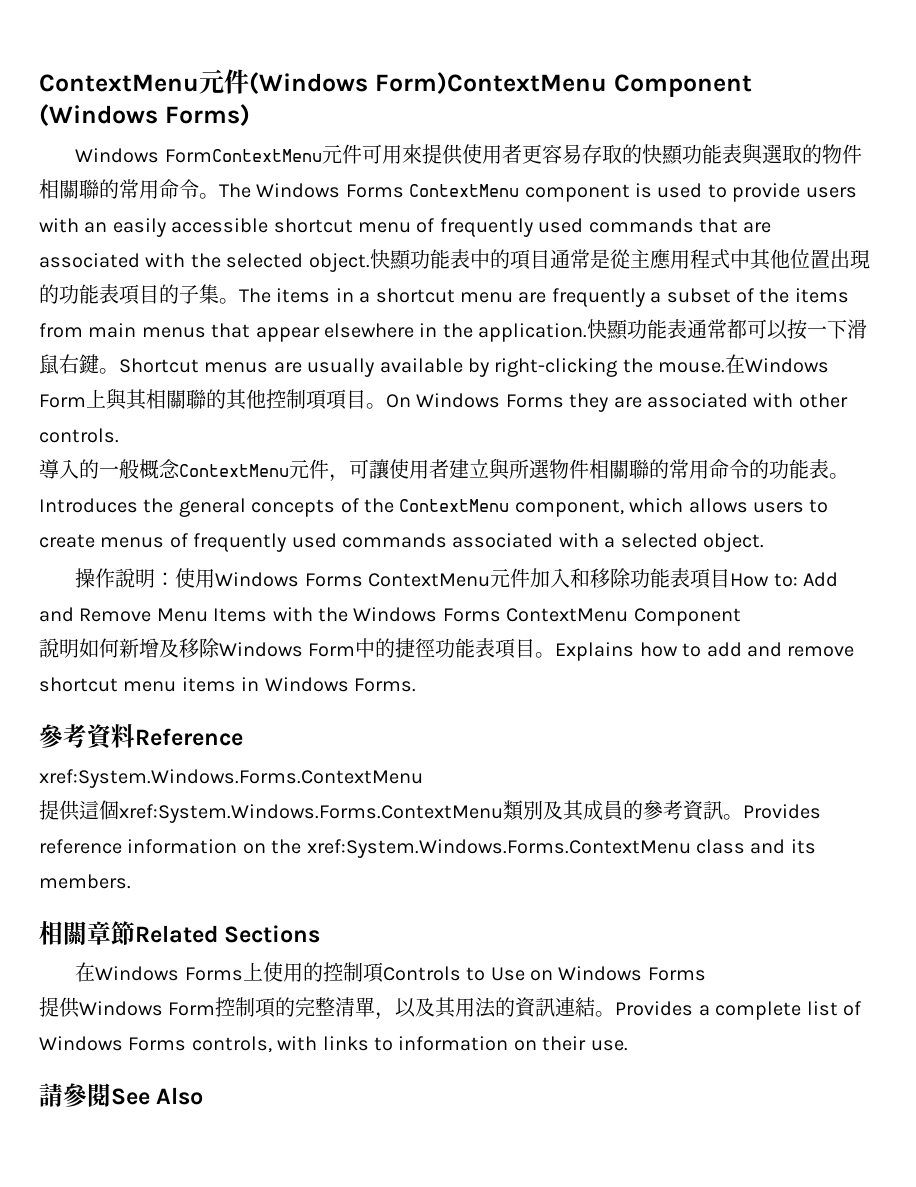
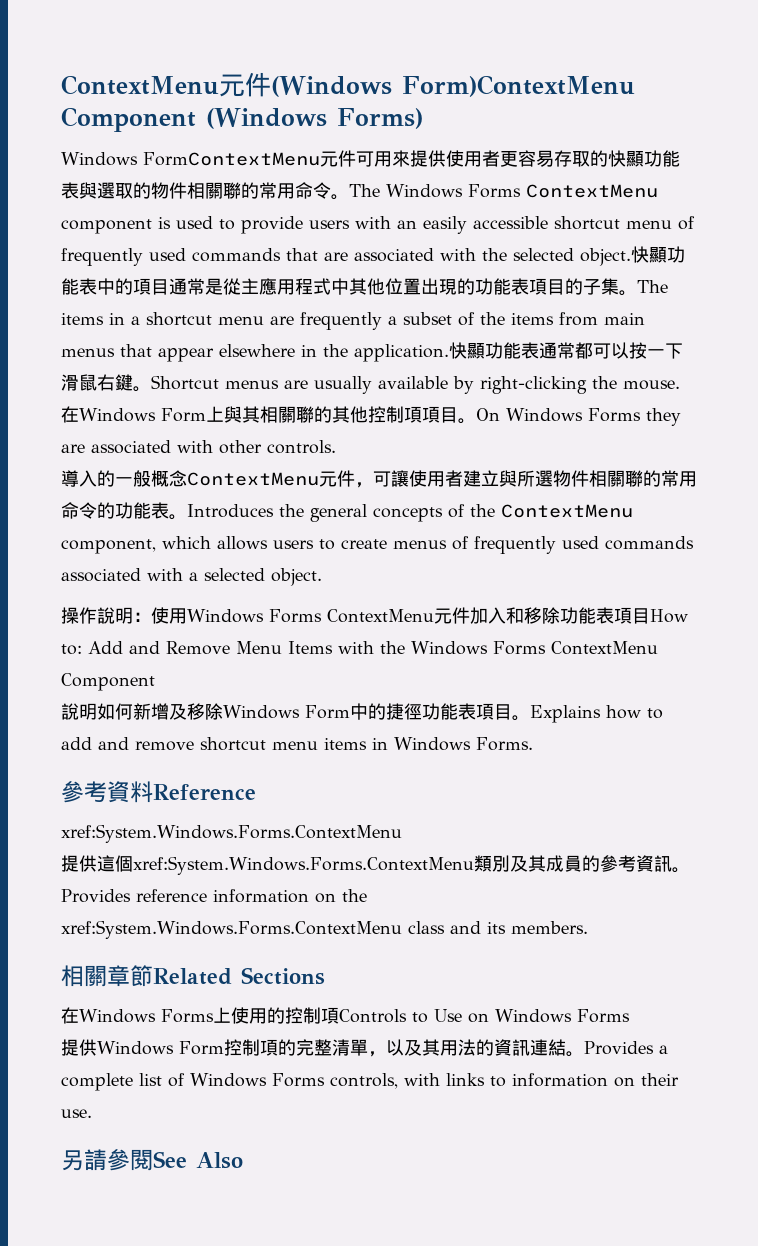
(628, 1045) none -> [61,1150,84,1171] 另

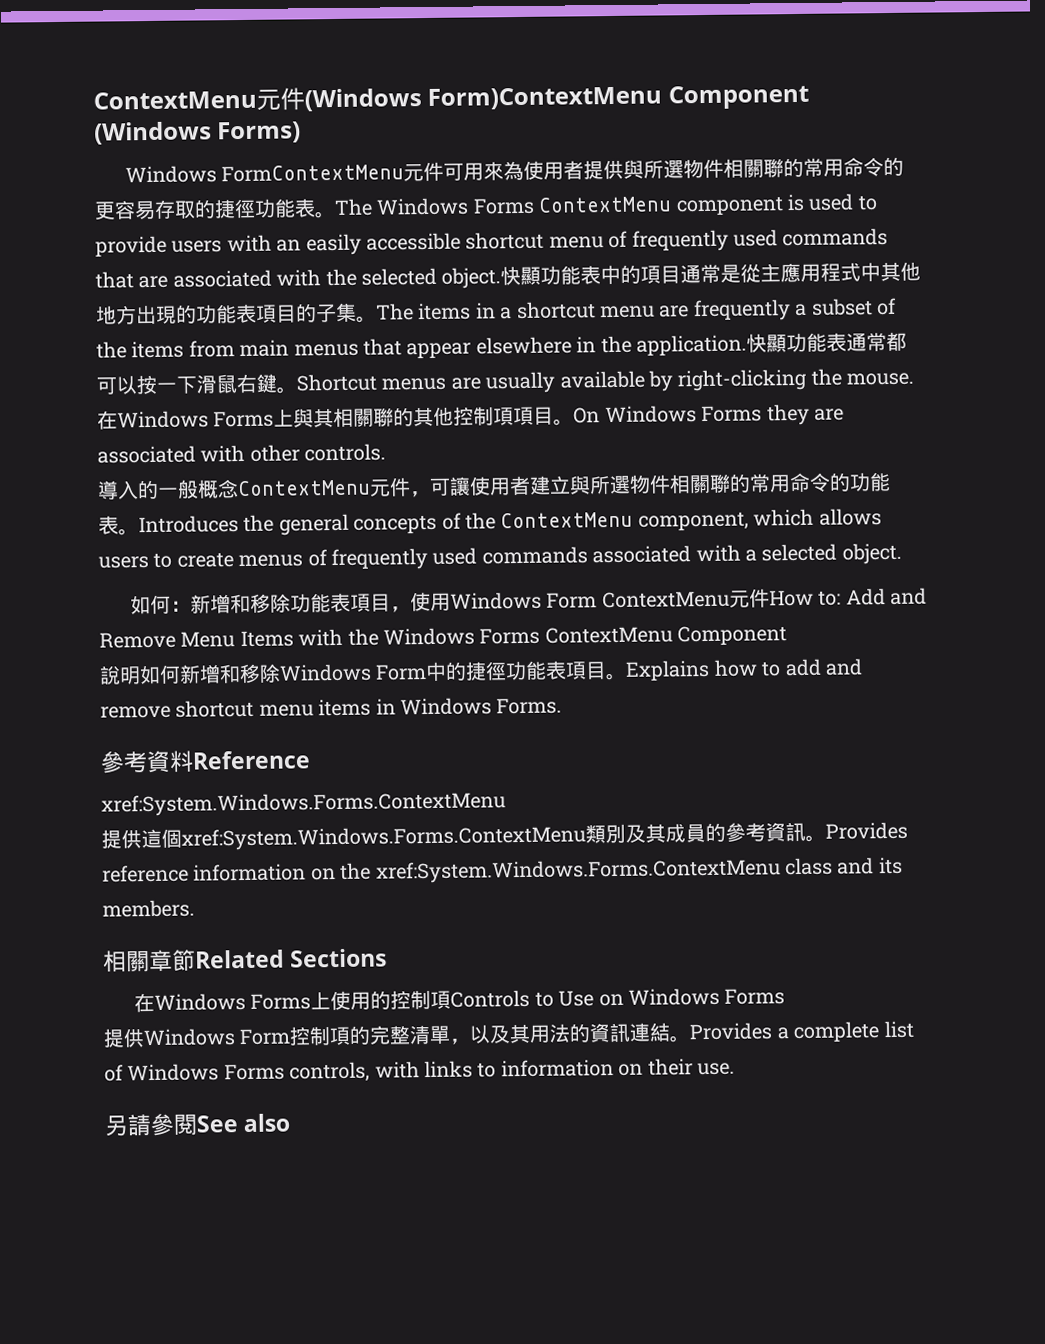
[410,150,680,167] [61,182,331,199] 提供使用者更容易存取的快顯功能表與選取的物件相關聯的常用命令 -> [503,156,905,181] [94,198,316,221] 為使用者提供與所選物件相關聯的常用命令的更容易存取的捷徑功能表
[385,278,421,295] 位置 -> [96,305,137,325] 地方
[161,408,206,422] Form -> [213,410,275,428] Forms
[61,607,650,624] 操作說明：使用Windows Forms ContextMenu元件加入和移除功能表項目 -> [129,588,770,615] 如何：新增和移除功能表項目，使用Windows Form ContextMenu元件
[169,704,187,720] 及 -> [219,664,241,684] 和
[196,1152,243,1169] Also -> [243,1113,291,1133] also

